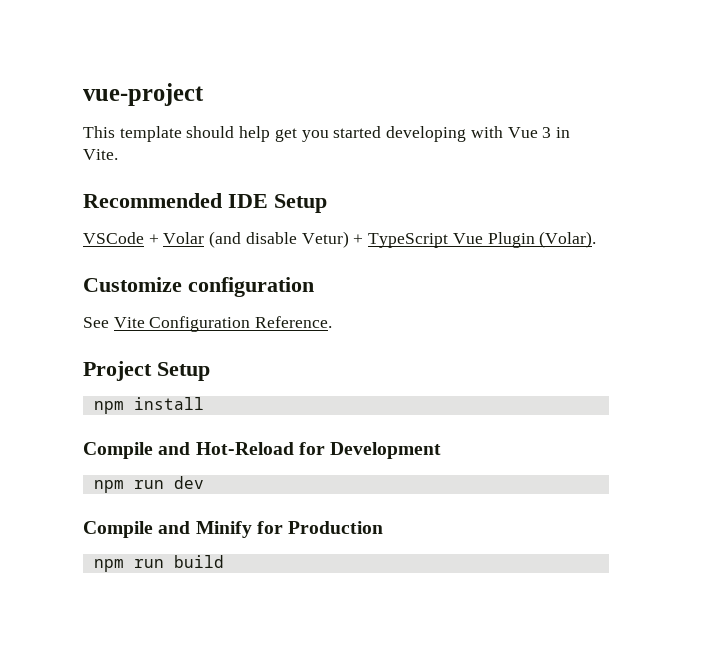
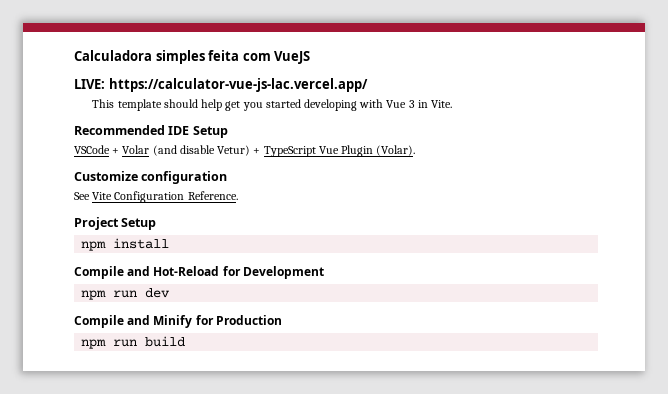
[83,83,204,106] vue-project -> [74,50,311,64] [74,78,368,92] Calculadora simples feita com VueJS // LIVE: https://calculator-vue-js-lac.vercel.app/

